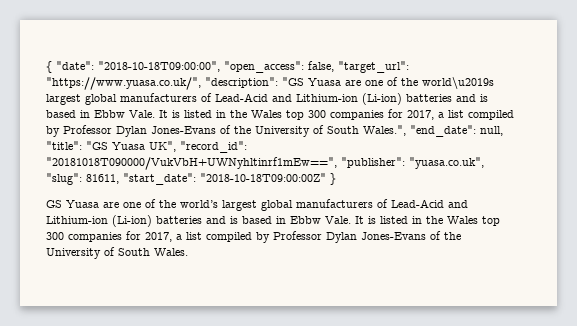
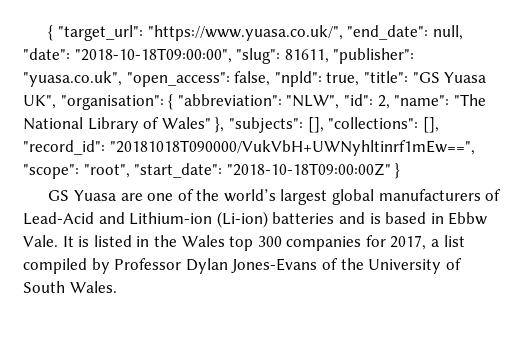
[46,61,409,73] [46,77,494,90] [46,93,488,105] [46,109,514,120] [46,125,503,137] [46,141,247,153] [46,157,484,170] [46,173,119,185] { "date": "2018-10-18T09:00:00", "open_access": false, "target_url": "https://www.yuasa.co.uk/", "description": "GS Yuasa are one of the world\u2019s largest global manufacturers of Lead-Acid and Lithium-ion (Li-ion) batteries and is based in Ebbw Vale. It is listed in the Wales top 300 companies for 2017, a list compiled by Professor Dylan Jones-Evans of the University of South Wales.", "end_date": null, "title": "GS Yuasa UK", "record_id": "20181018T090000/VukVbH+UWNyhltinrf1mEw==", "publisher": "yuasa.co.uk", "slug": 81611, -> [48,25,463,41] [23,48,415,64] [23,71,487,87] [23,94,486,110] [23,117,439,133] [23,140,475,156] [23,164,130,179] { "target_url": "https://www.yuasa.co.uk/", "end_date": null, "date": "2018-10-18T09:00:00", "slug": 81611, "publisher": "yuasa.co.uk", "open_access": false, "npld": true, "title": "GS Yuasa UK", "organisation": { "abbreviation": "NLW", "id": 2, "name": "The National Library of Wales" }, "subjects": [], "collections": [], "record_id": "20181018T090000/VukVbH+UWNyhltinrf1mEw==", "scope": "root",

